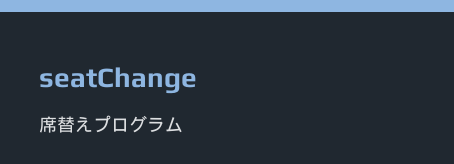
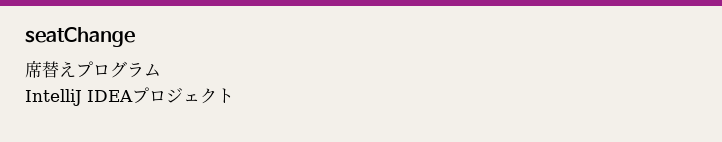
(183, 125) none -> [25,87,234,106] // IntelliJ IDEAプロジェクト

